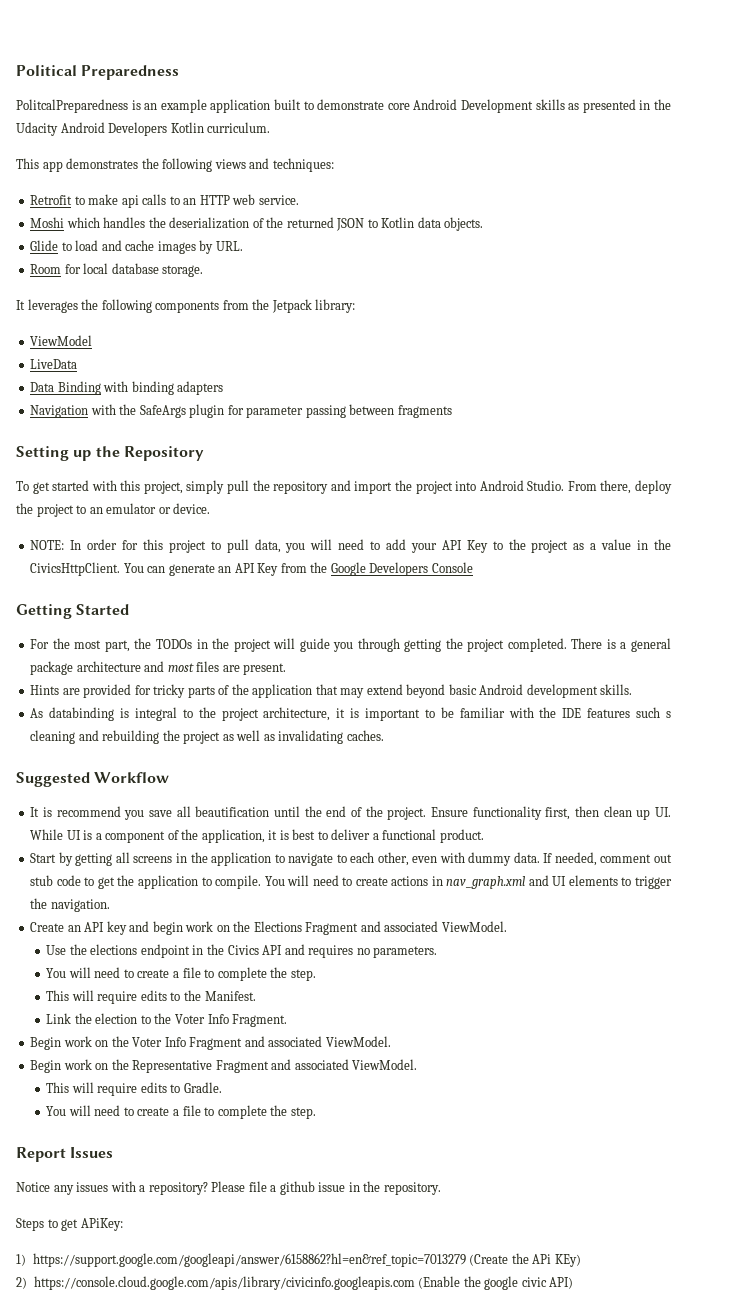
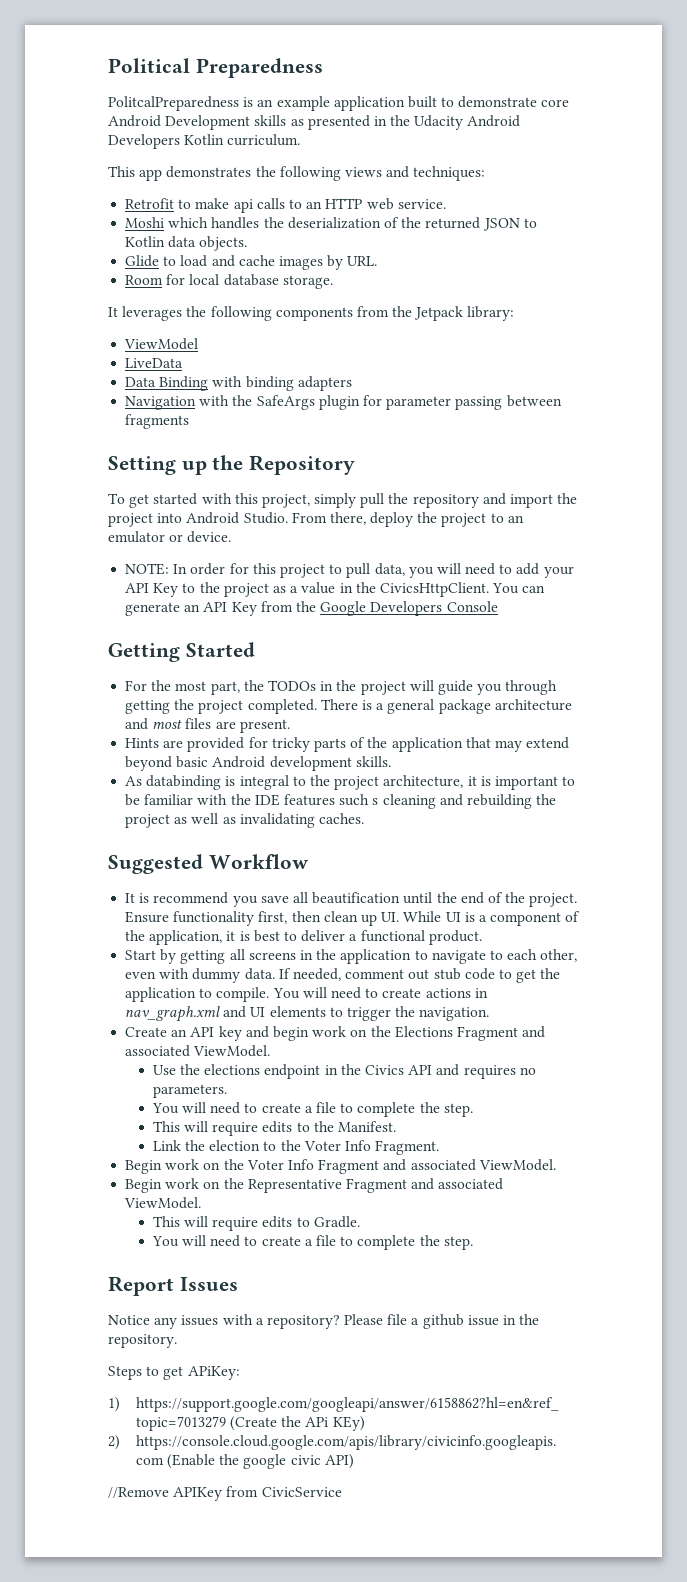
(574, 1283) none -> [108,1486,342,1501] // //Remove APIKey from CivicService

